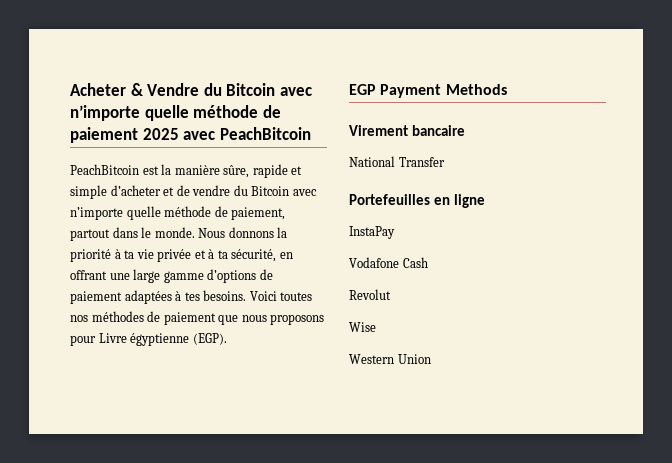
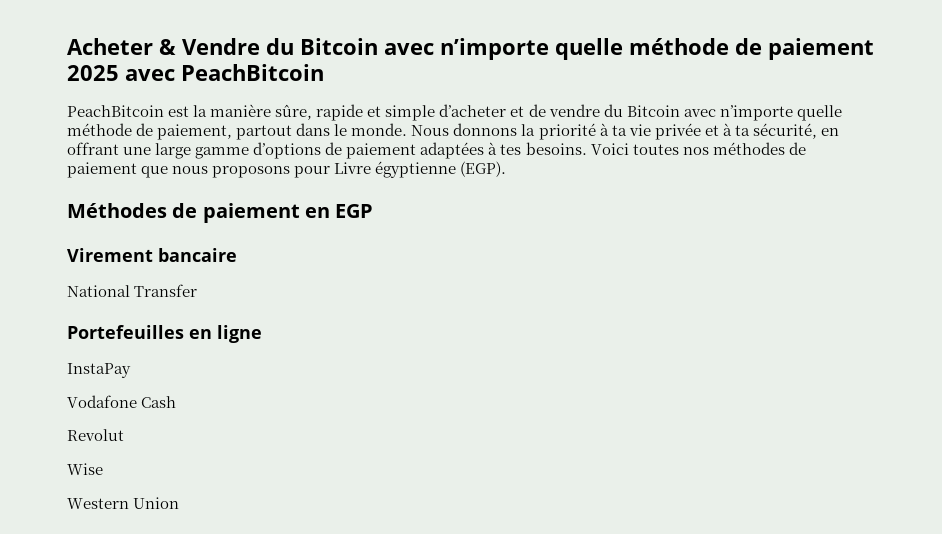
(227, 339) none -> [67,203,330,223] Méthodes de paiement en
[380,84,507,98] Payment Methods -> (374, 211) none

